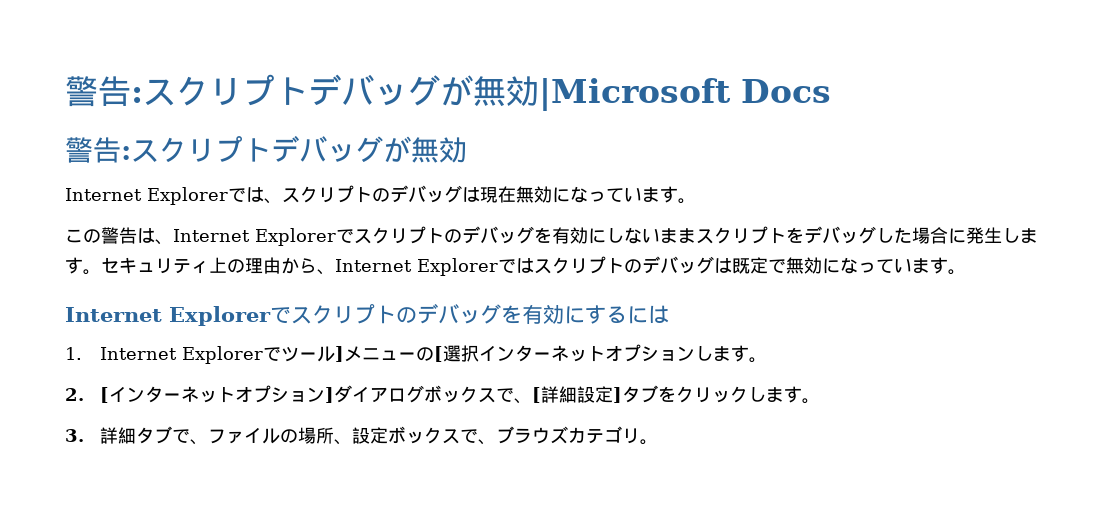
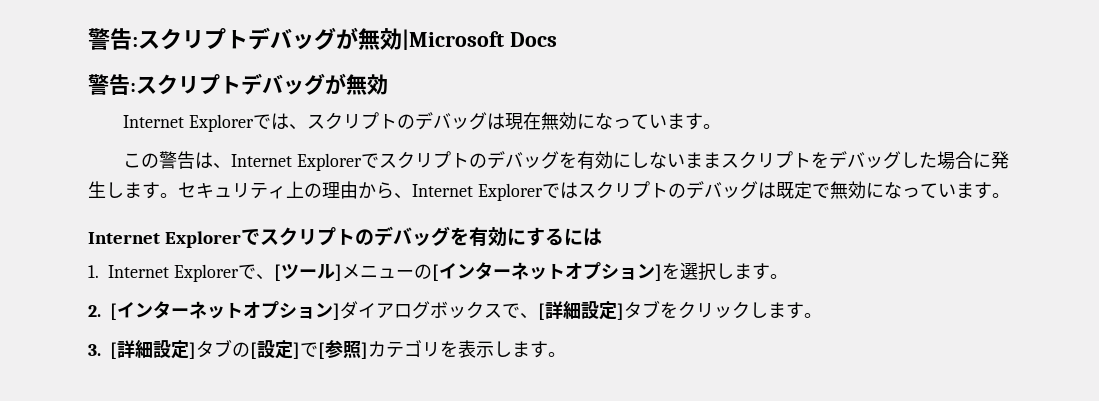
(282, 354) none -> [256,264,282,281] 、[
[443,344,696,362] 選択インターネットオプション -> [439,262,717,281] インターネットオプション]を選択
[100,426,641,445] 詳細タブで、ファイルの場所、設定ボックスで、ブラウズカテゴリ -> [110,339,548,359] [詳細設定]タブの[設定]で[参照]カテゴリを表示します

